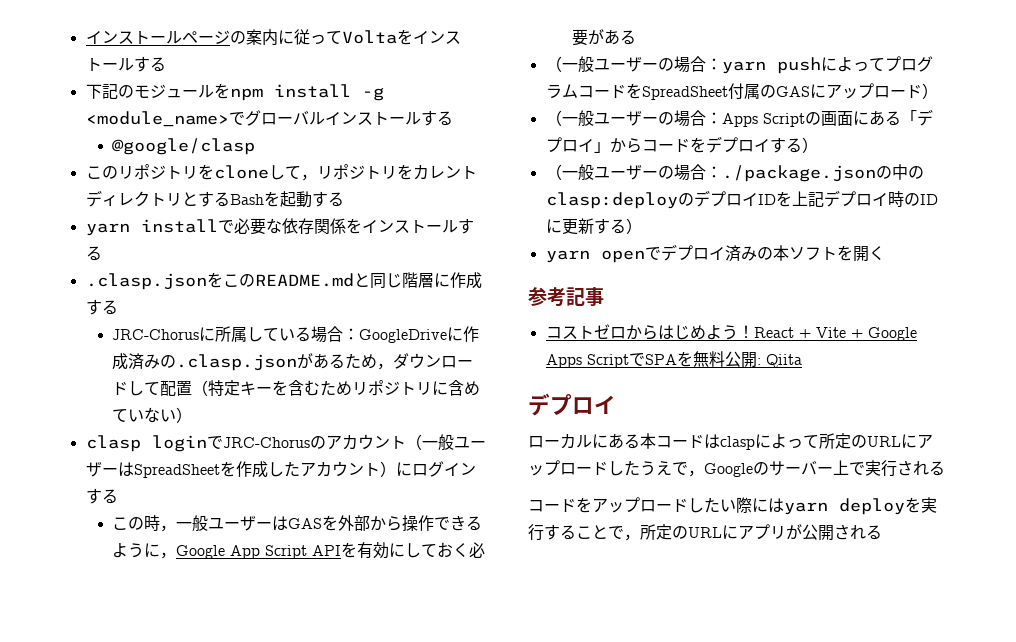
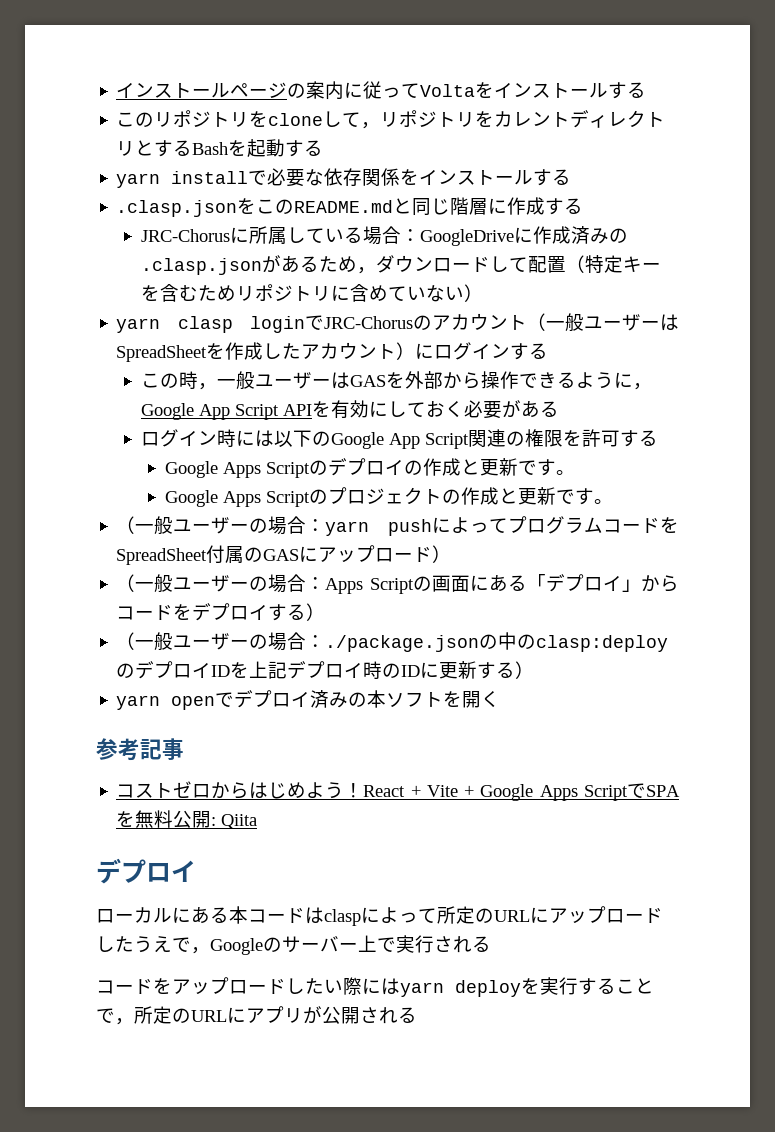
[85,83,384,101] [85,110,453,127] [112,138,256,155] // 下記のモジュールをnpm install -g <module_name>でグローバルインストールする // @google/clasp -> (647, 90) none
(193, 415) none -> [116,318,161,333] yarn
(637, 37) none -> [140,429,658,449] [165,458,576,478] [165,487,614,507] // ログイン時には以下のGoogle App Script関連の権限を許可する // Google Apps Scriptのデプロイの作成と更新です。 // Google Apps Scriptのプロジェクトの作成と更新です。

